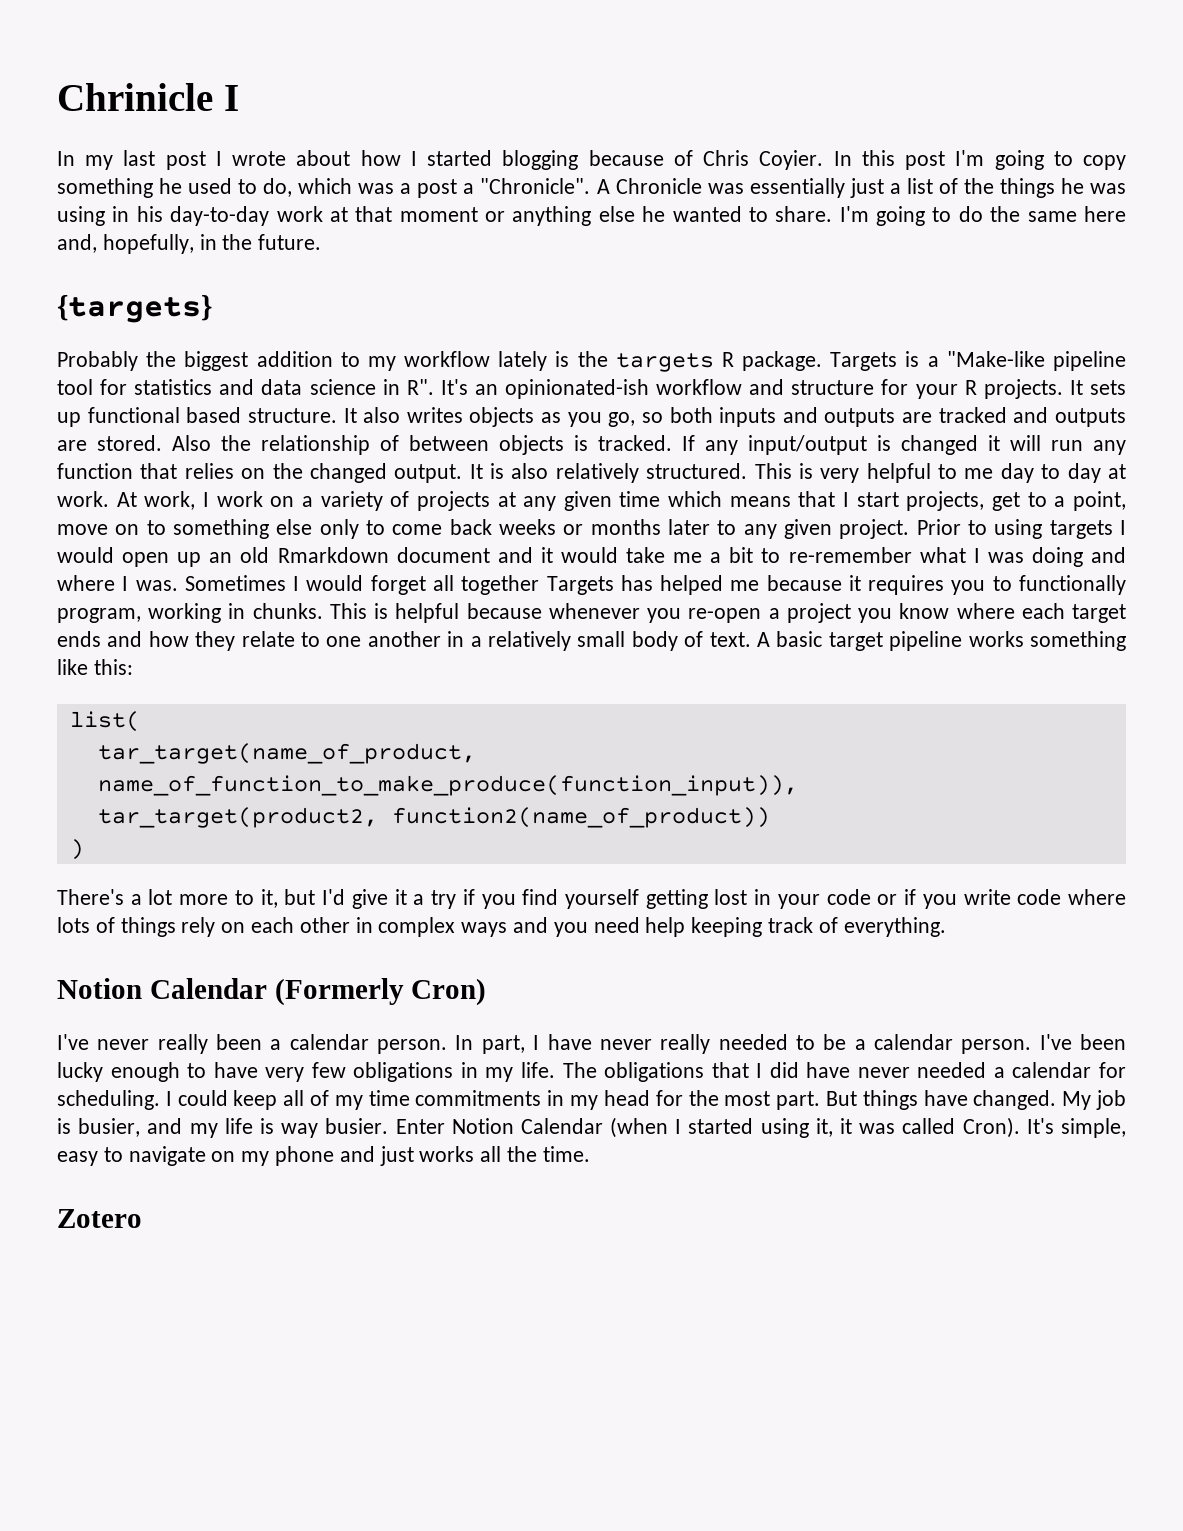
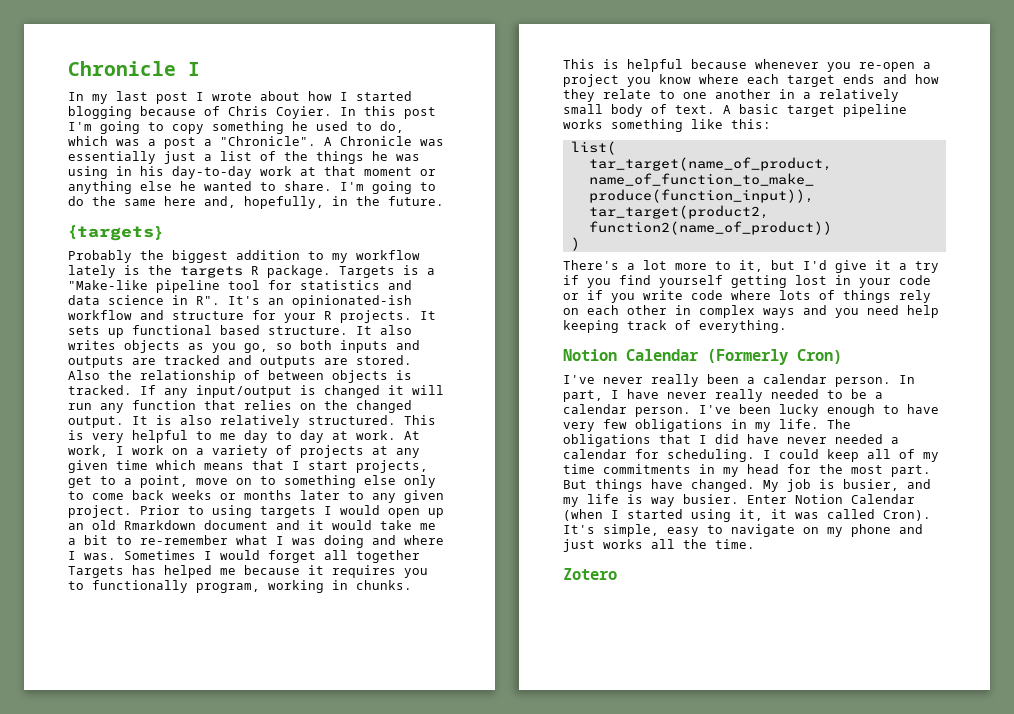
[57,83,213,111] Chrinicle -> [68,61,176,76] Chronicle

